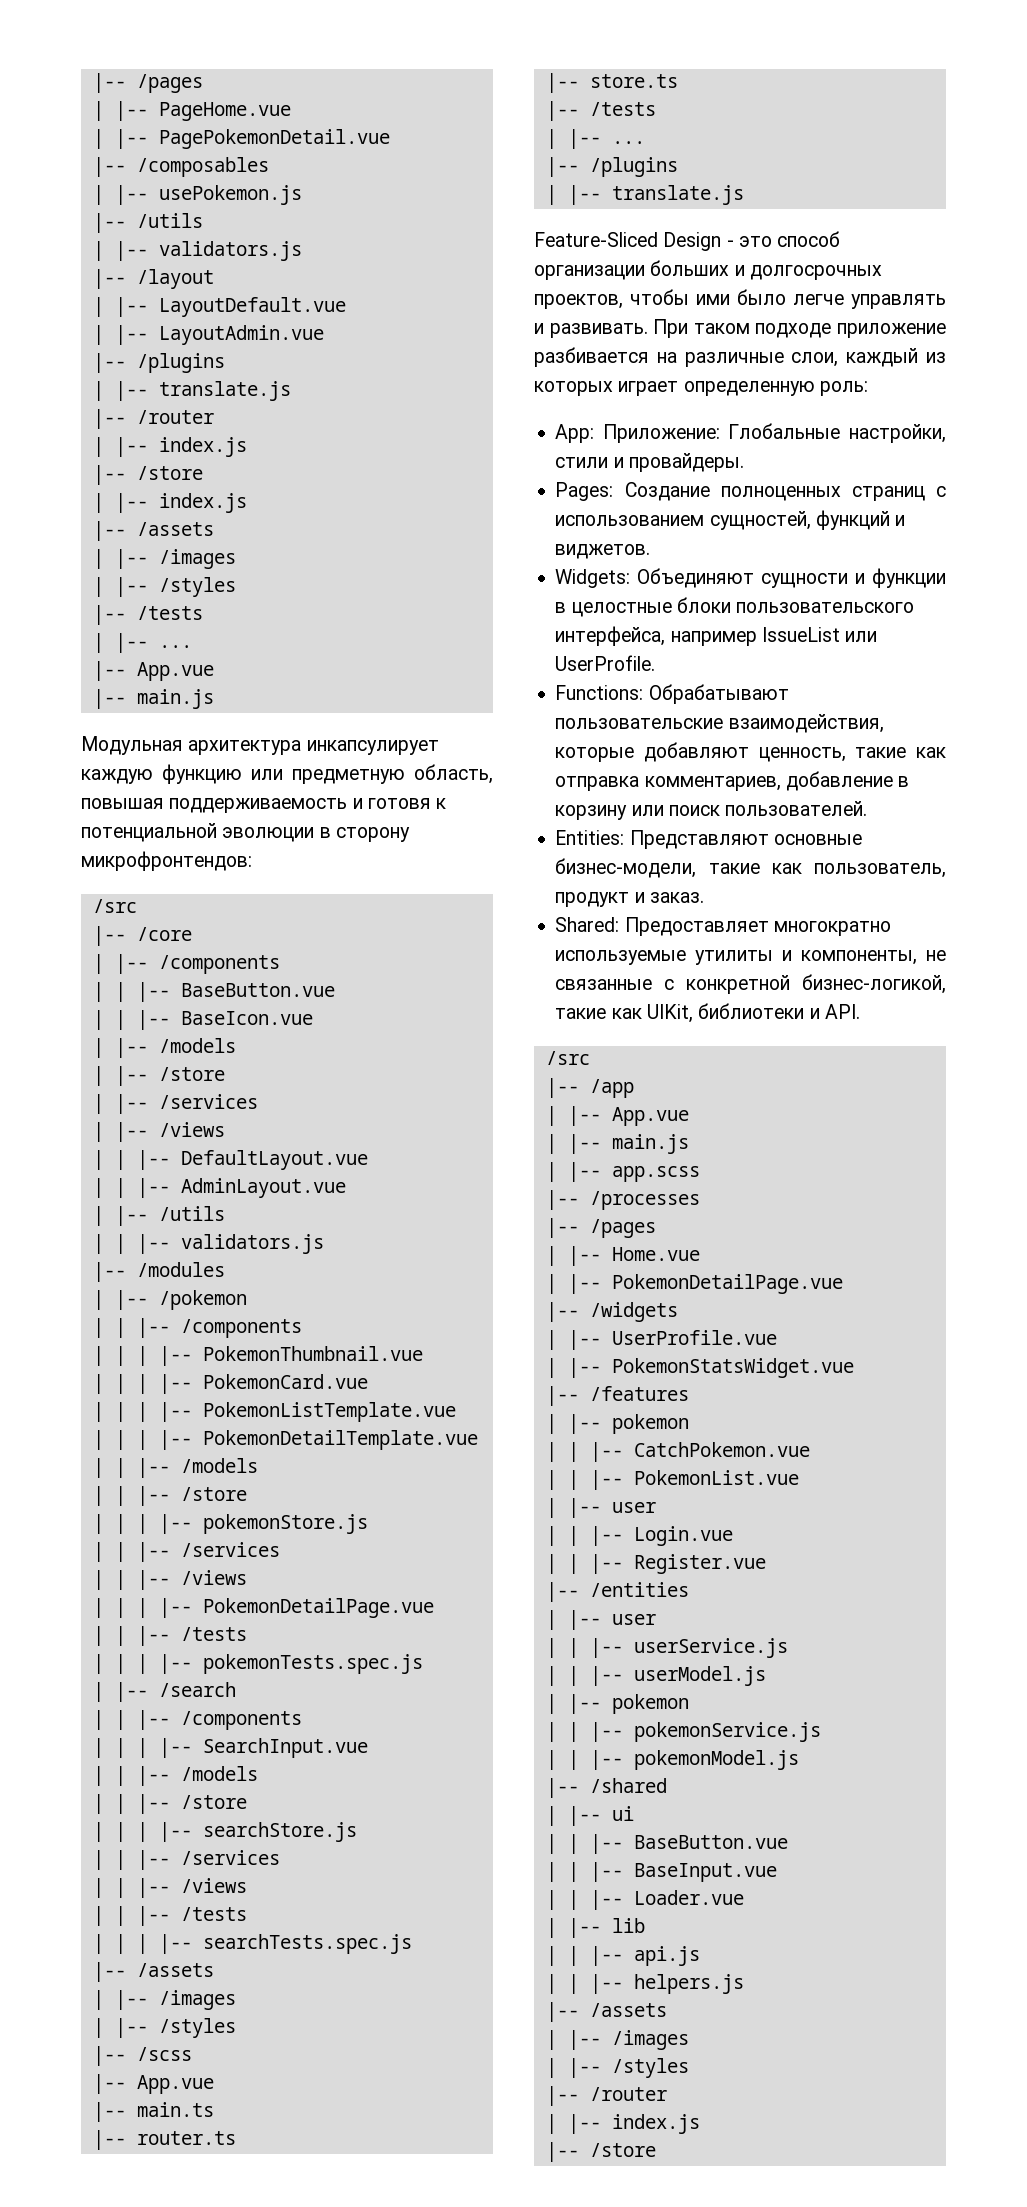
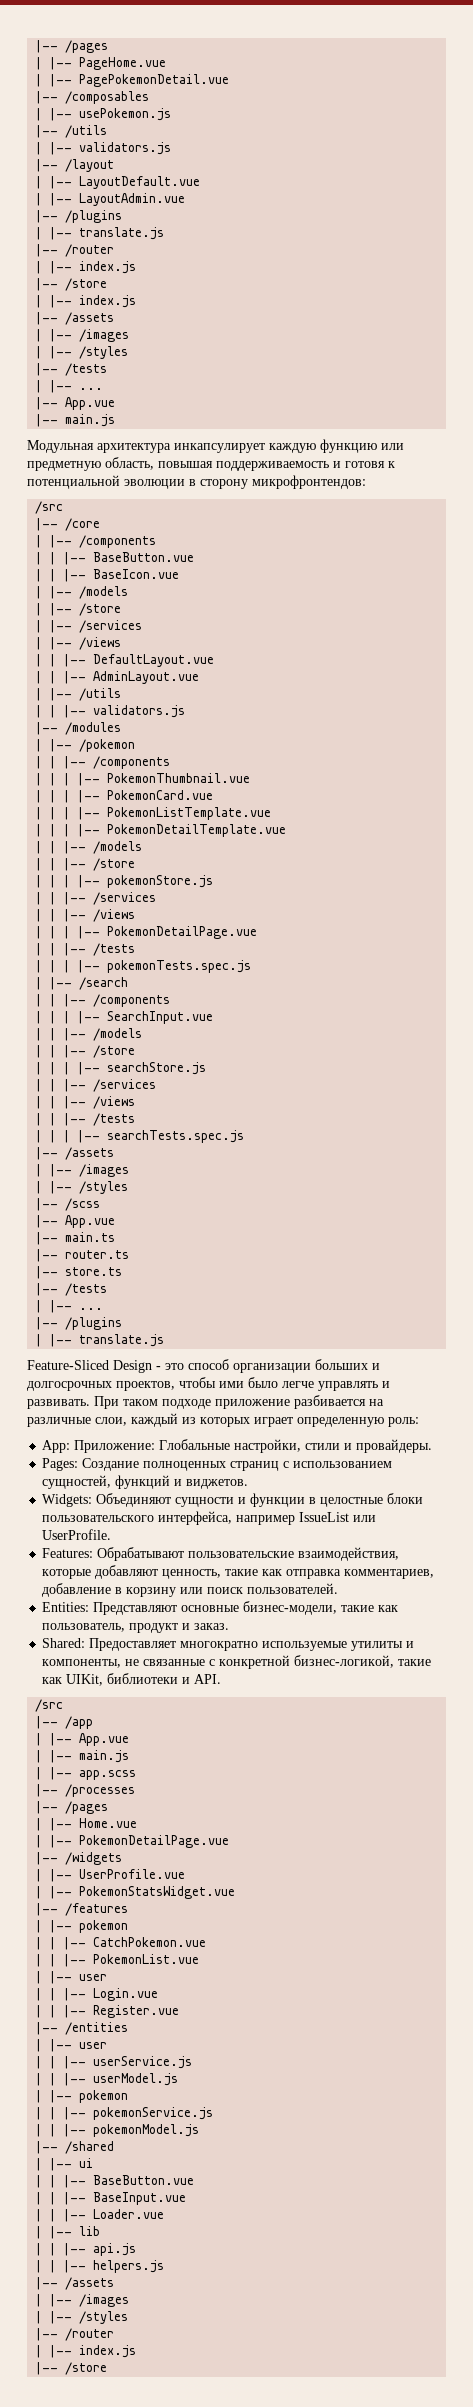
[555,685,644,700] Functions: -> [42,1548,94,1558] Features:

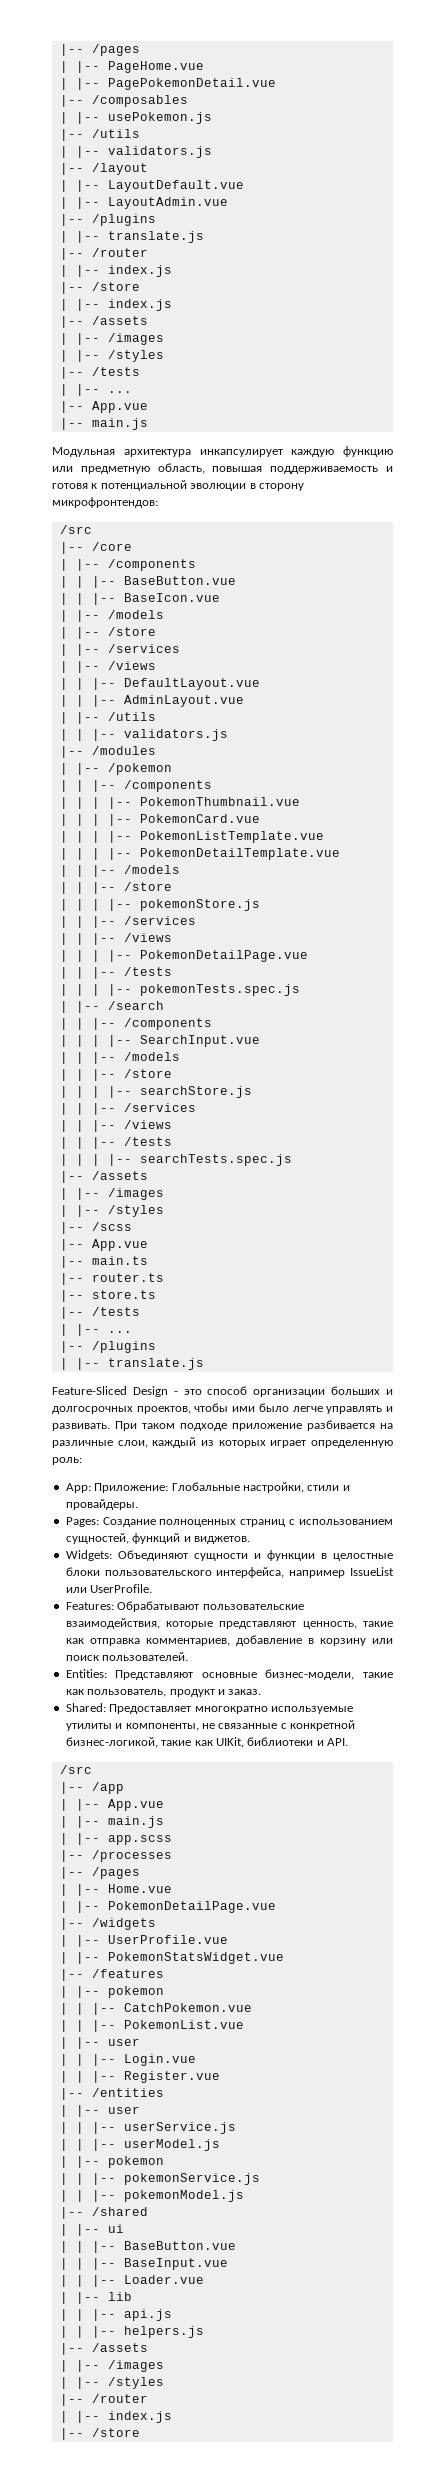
[95,1565,159,1579] добавляют -> [219,1621,297,1629] представляют

